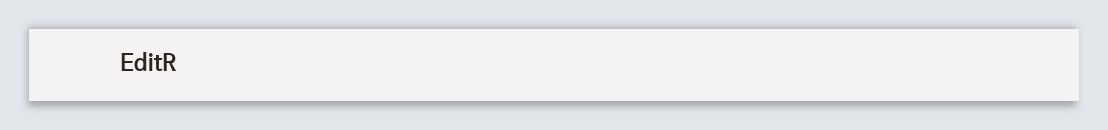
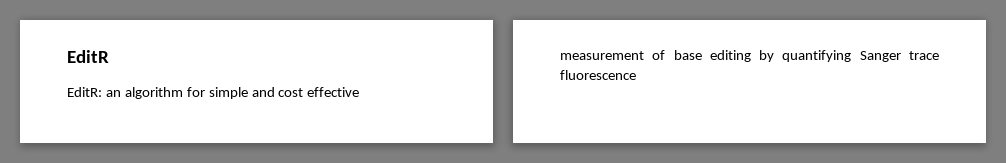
(177, 61) none -> [67,87,360,99] [560,50,939,62] [560,70,636,80] // EditR: an algorithm for simple and cost effective measurement of base editing by quantifying Sanger trace fluorescence

